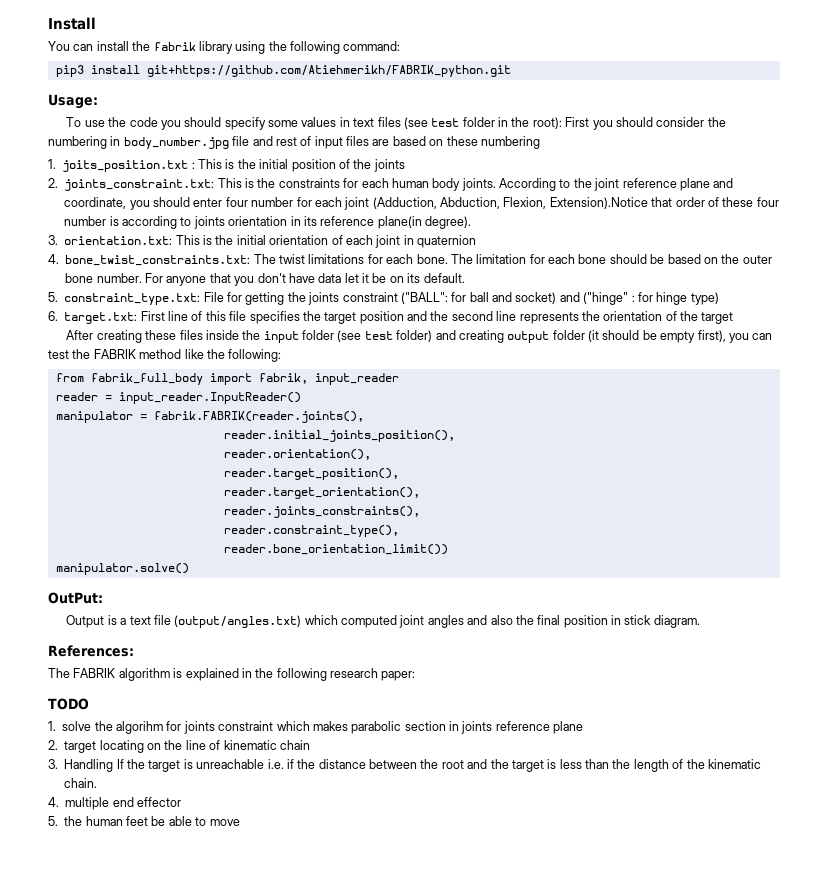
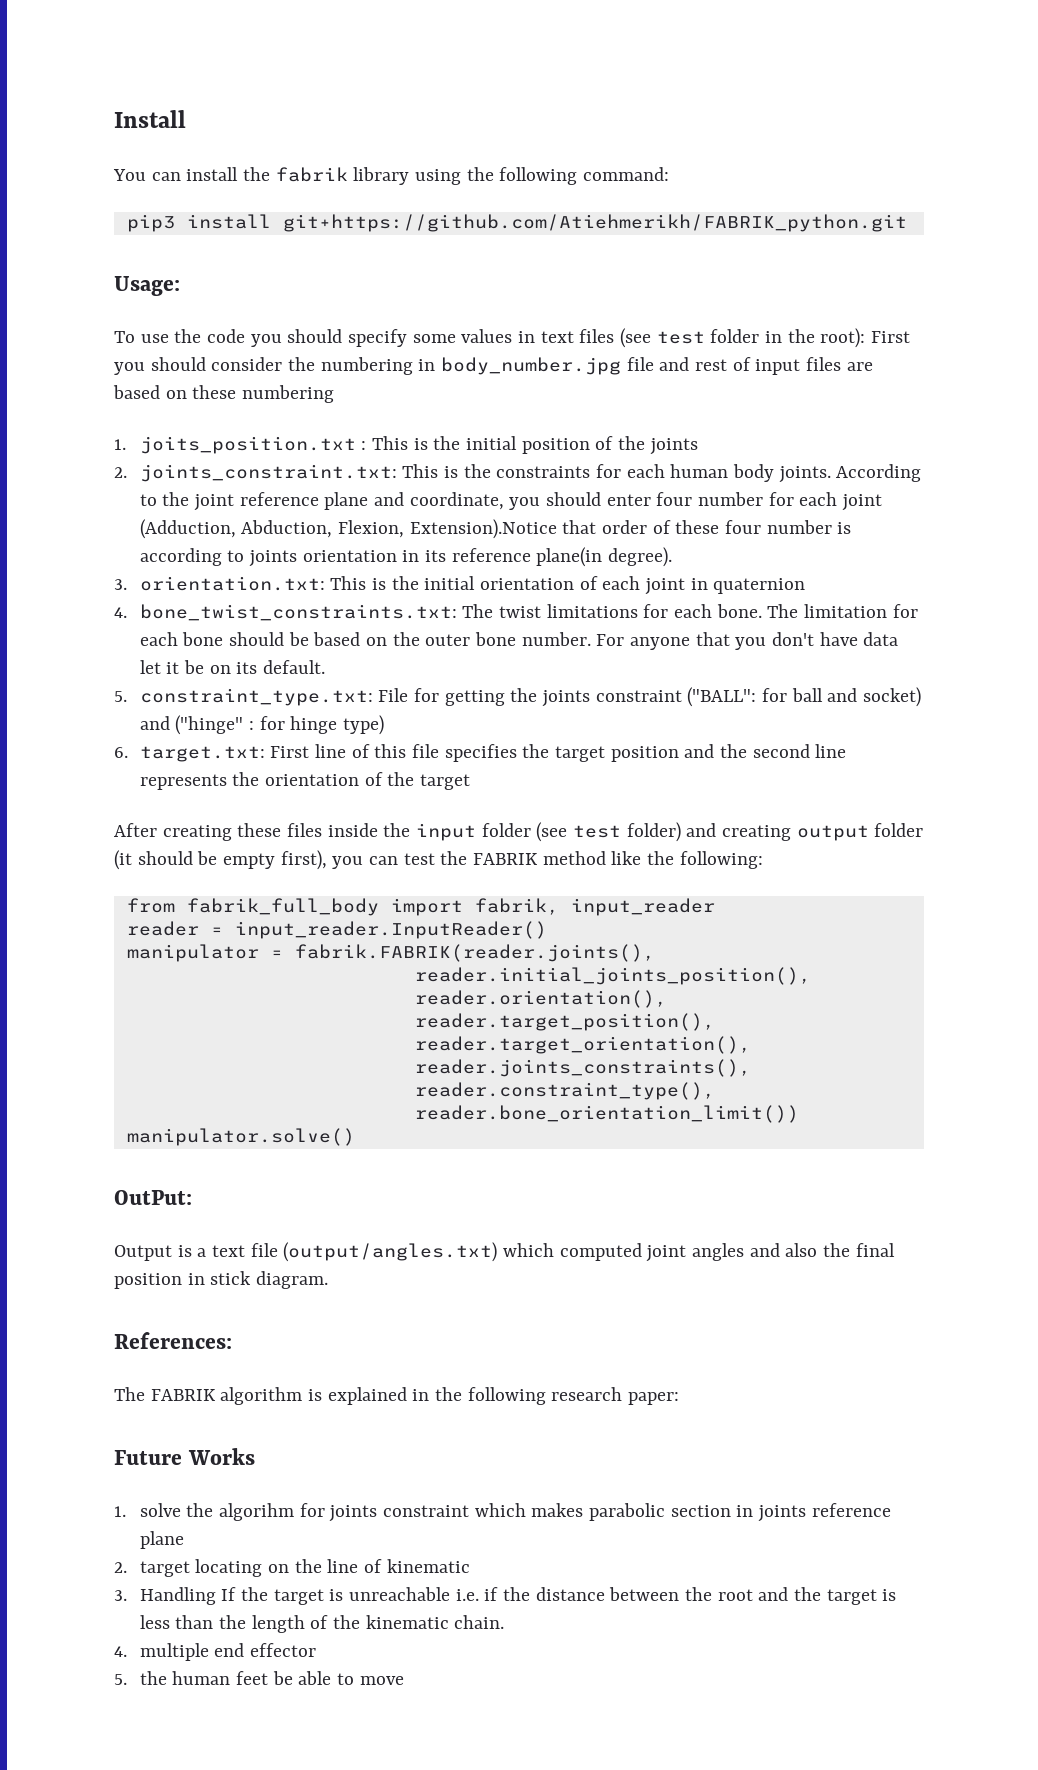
[48,698,89,710] TODO -> [114,1448,255,1465] Future Works
[279,740,310,750] chain -> (470, 1566) none

